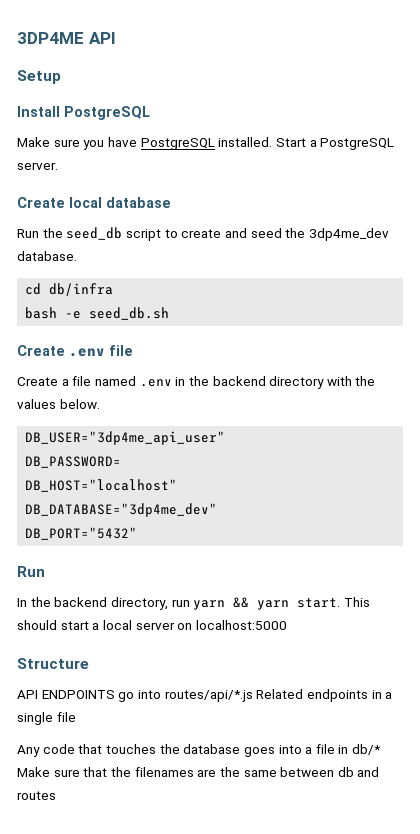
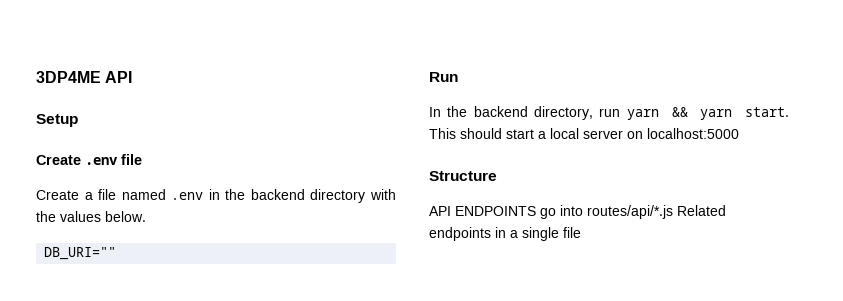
[17,106,150,120] [17,137,395,150] [17,162,58,170] [17,197,171,208] [17,227,389,241] [17,251,77,261] [25,283,114,296] [25,307,170,320] // Install PostgreSQL // Make sure you have PostgreSQL installed. Start a PostgreSQL server. // Create local database // Run the seed_db script to create and seed the 3dp4me_dev database. // cd db/infra // bash -e seed_db.sh -> (78, 120) none
[25,431,226,445] [25,456,122,468] [25,479,178,492] [25,503,218,517] [25,527,138,540] DB_USER="3dp4me_api_user" // DB_PASSWORD= // DB_HOST="localhost" // DB_DATABASE="3dp4me_dev" // DB_PORT="5432" -> [44,247,117,260] DB_URI=""
[17,744,382,757] [17,767,380,777] [17,791,56,800] // Any code that touches the database goes into a file in db/* Make sure that the filenames are the same between db and routes -> (581, 232) none

